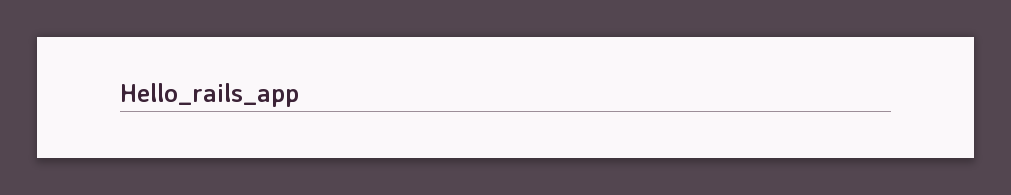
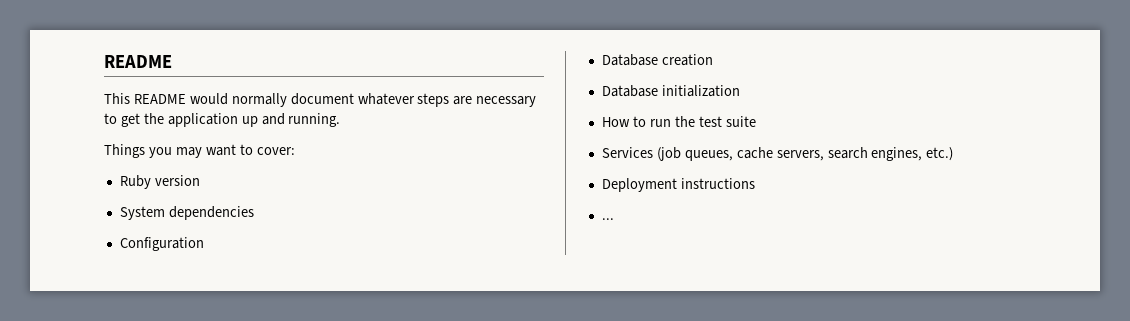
[120,83,299,107] Hello_rails_app -> [104,55,172,68] [104,93,537,107] [104,113,341,127] [104,144,295,158] [119,175,200,189] [119,206,254,220] [119,237,204,251] [601,54,713,66] [601,85,740,97] [601,116,756,127] [601,147,954,161] [601,178,755,192] [601,218,614,220] README // This README would normally document whatever steps are necessary to get the application up and running. // Things you may want to cover: // Ruby version // System dependencies // Configuration // Database creation // Database initialization // How to run the test suite // Services (job queues, cache servers, search engines, etc.) // Deployment instructions // ...

